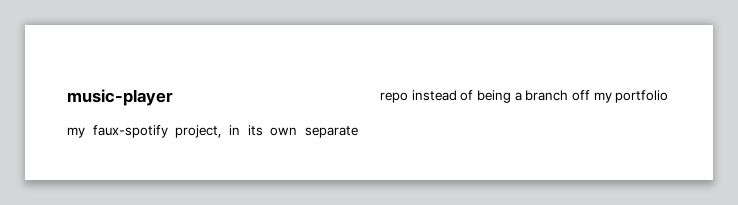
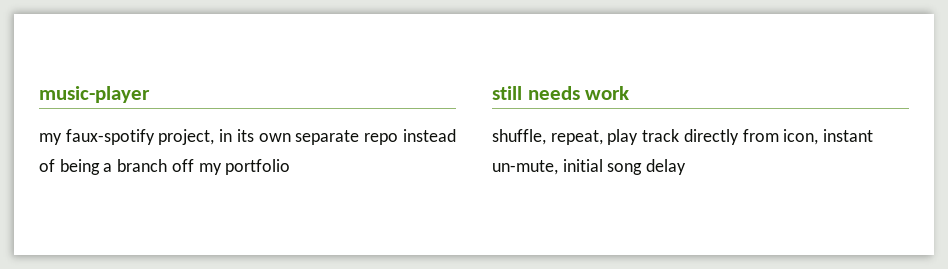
(669, 96) none -> [492,86,630,100] [492,129,874,145] [492,159,687,175] // still needs work // shuffle, repeat, play track directly from icon, instant un-mute, initial song delay

